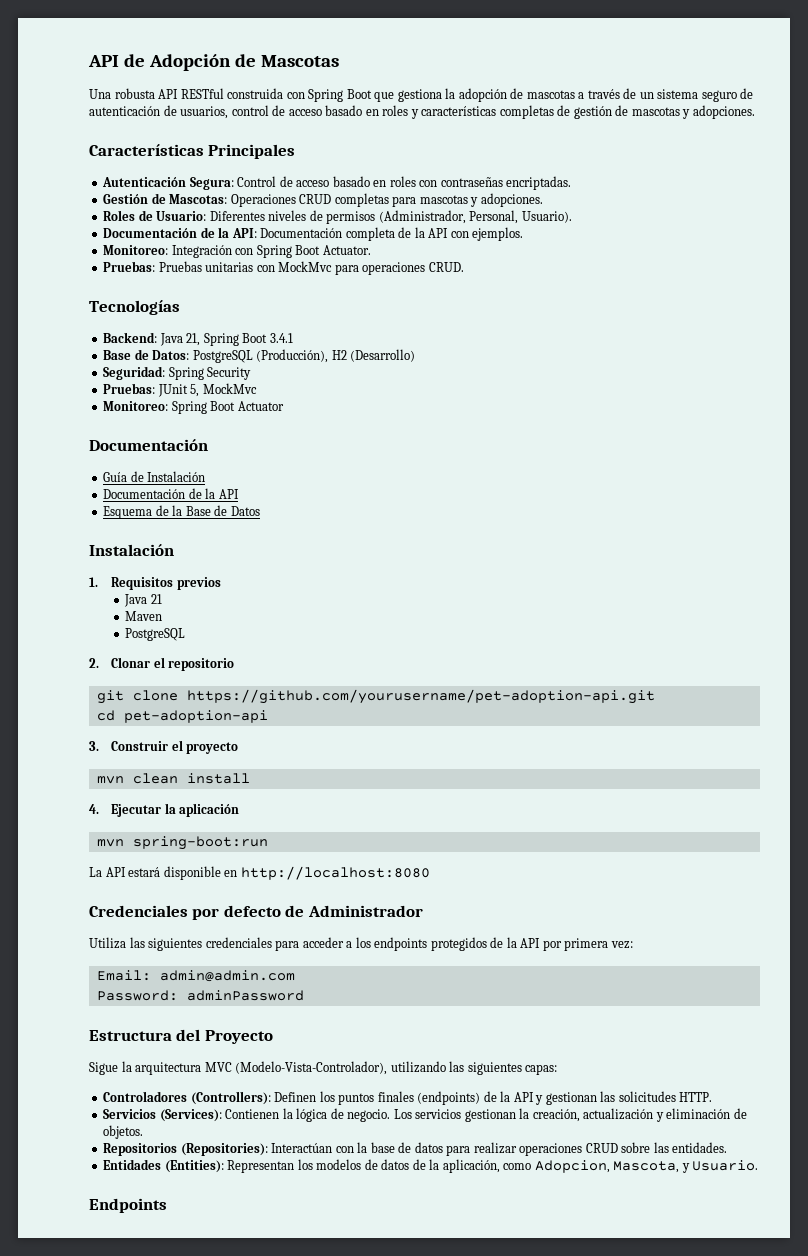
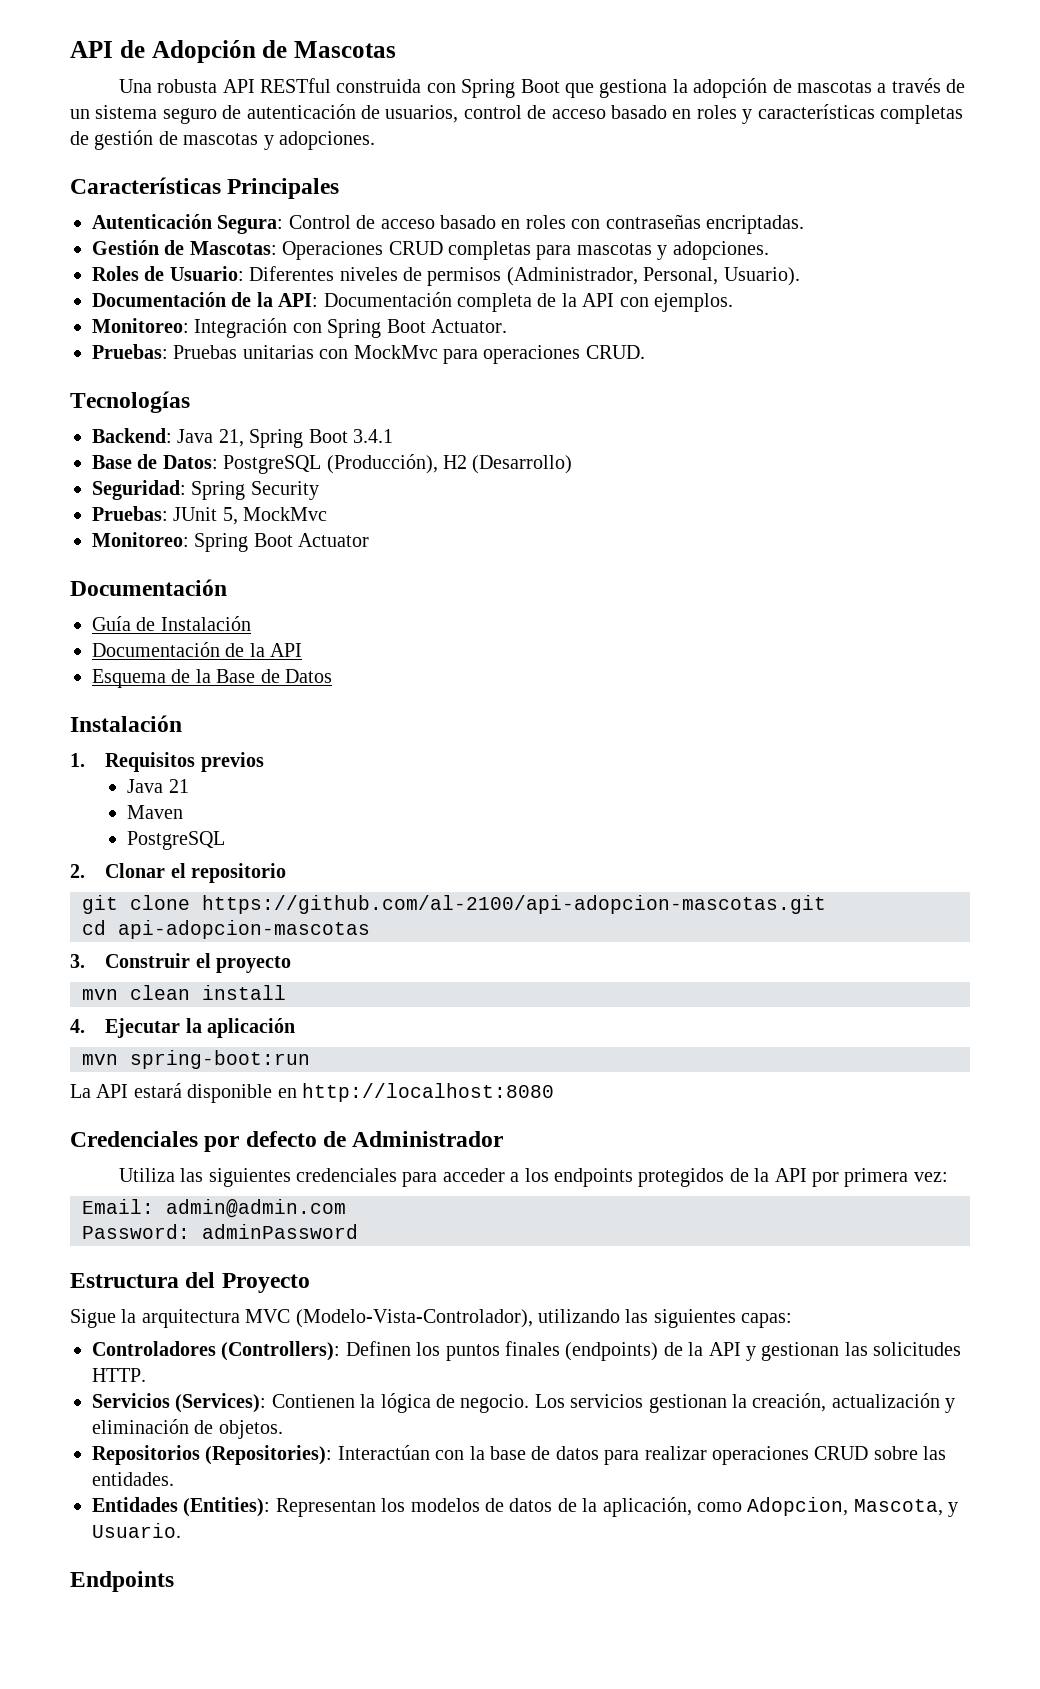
[186,689,655,704] https://github.com/yourusername/pet-adoption-api.git -> [202,895,826,914] https://github.com/al-2100/api-adopcion-mascotas.git
[123,710,268,723] pet-adoption-api -> [118,920,370,939] api-adopcion-mascotas

